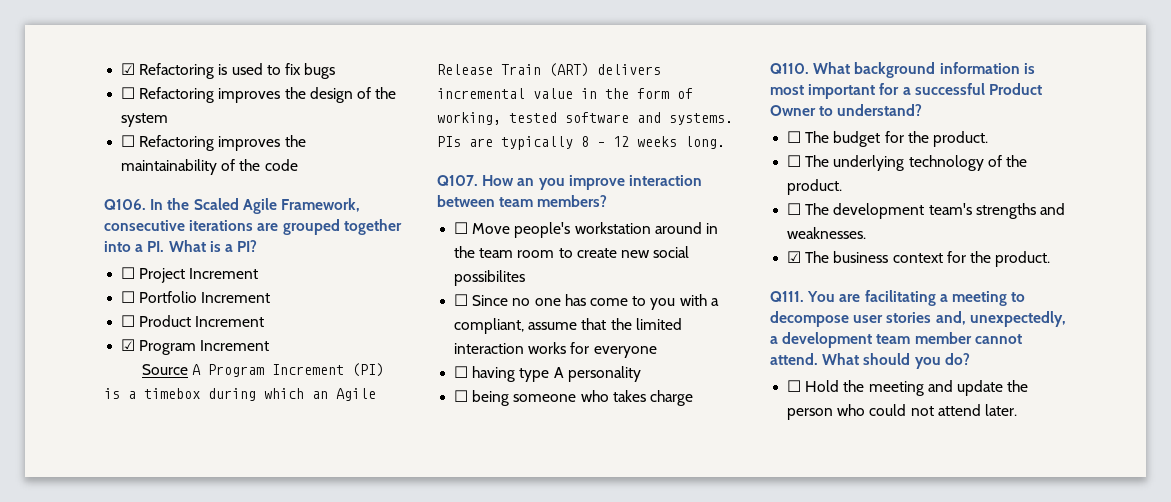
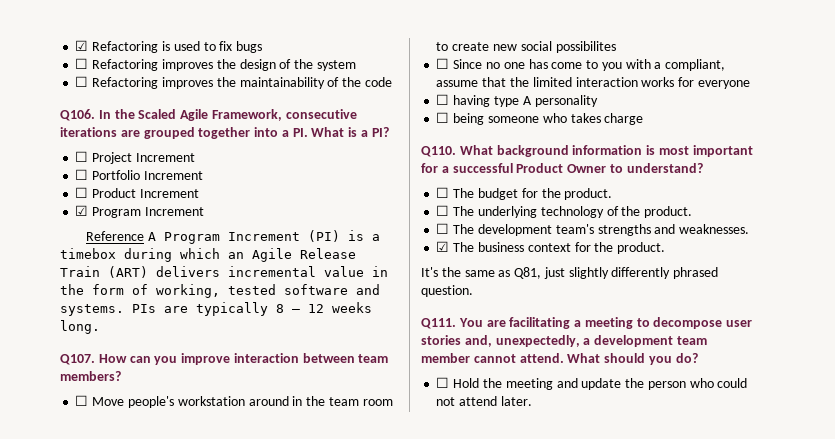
[141,364,188,375] Source -> [86,231,145,241] Reference
[517,178,535,186] an -> [129,356,151,363] can
(1051, 259) none -> [421,267,719,279] [421,285,473,297] // It's the same as Q81, just slightly differently phrased question.

